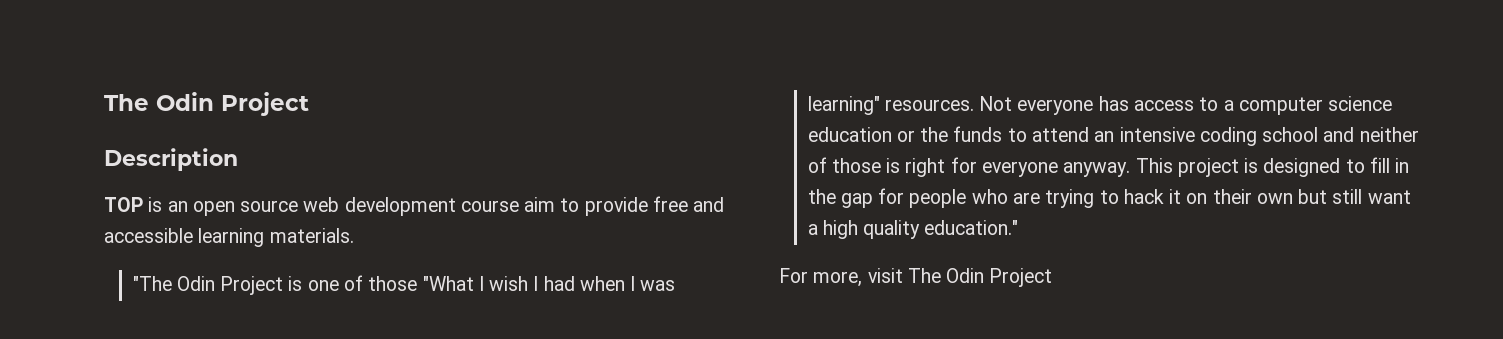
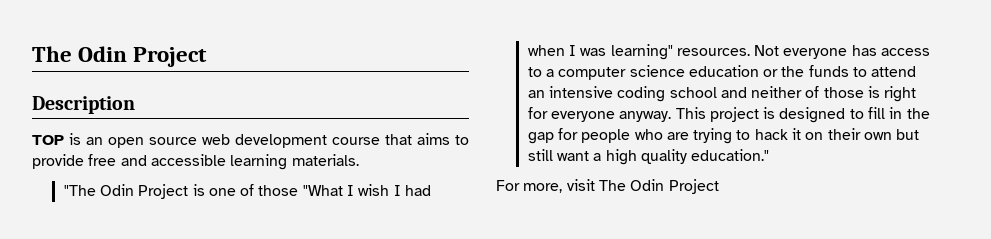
[524,197,556,212] aim -> [385,133,450,145] that aims

